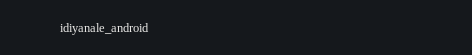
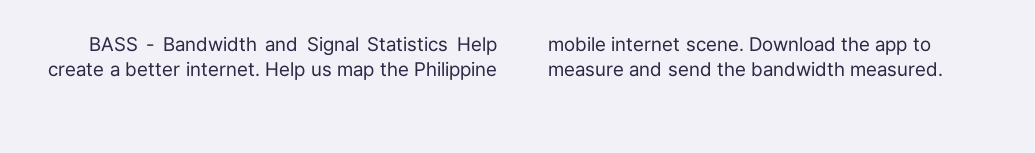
[60,23,149,35] idiyanale_android -> [88,36,497,56] [48,61,497,80] [548,36,931,55] [548,61,944,77] BASS - Bandwidth and Signal Statistics Help create a better internet. Help us map the Philippine mobile internet scene. Download the app to measure and send the bandwidth measured.

